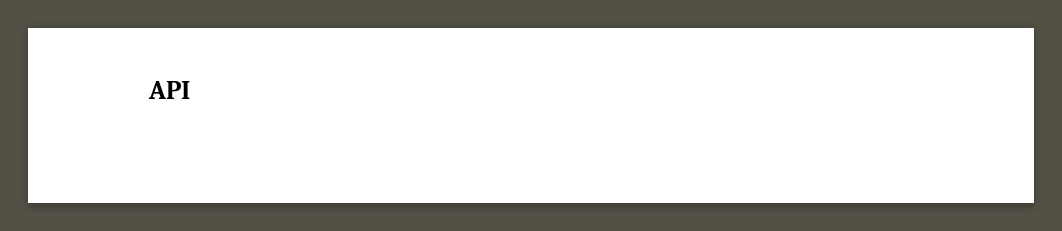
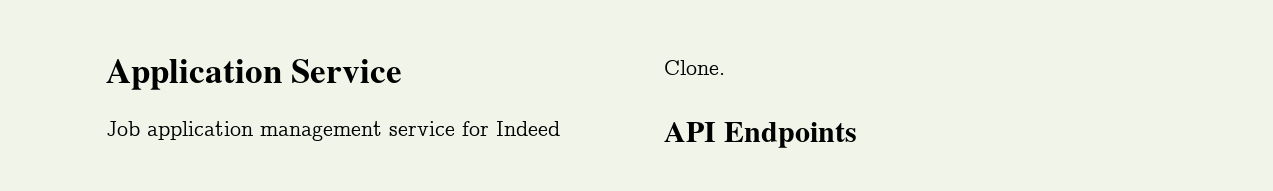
[148,81,190,99] API -> [106,59,403,90] [106,121,560,141] [664,60,725,75] [664,122,858,148] Application Service // Job application management service for Indeed Clone. // API Endpoints

